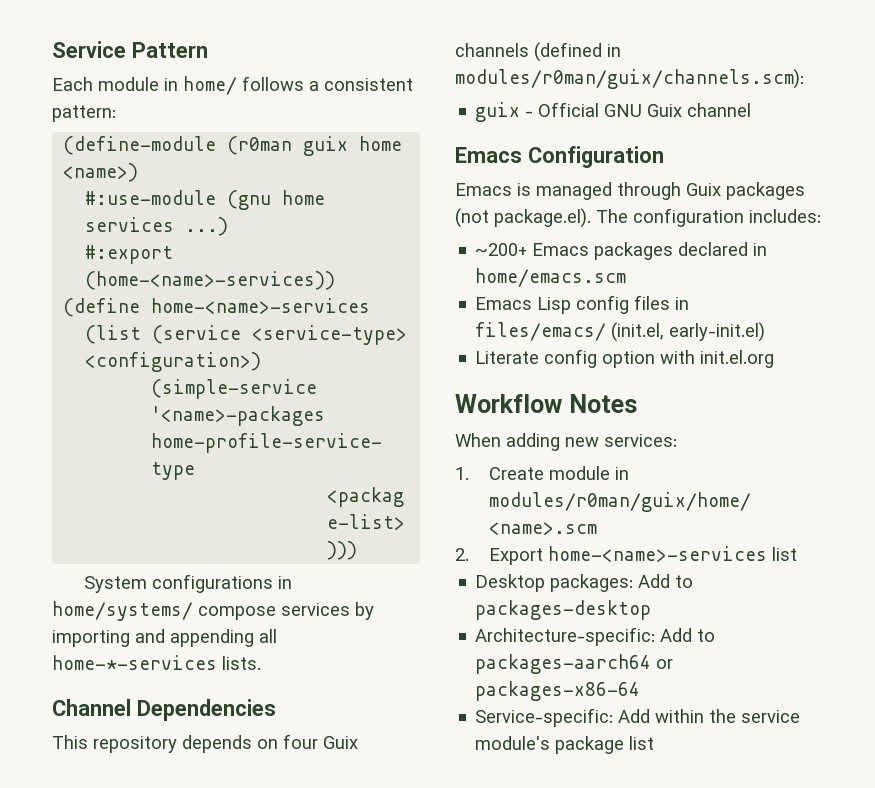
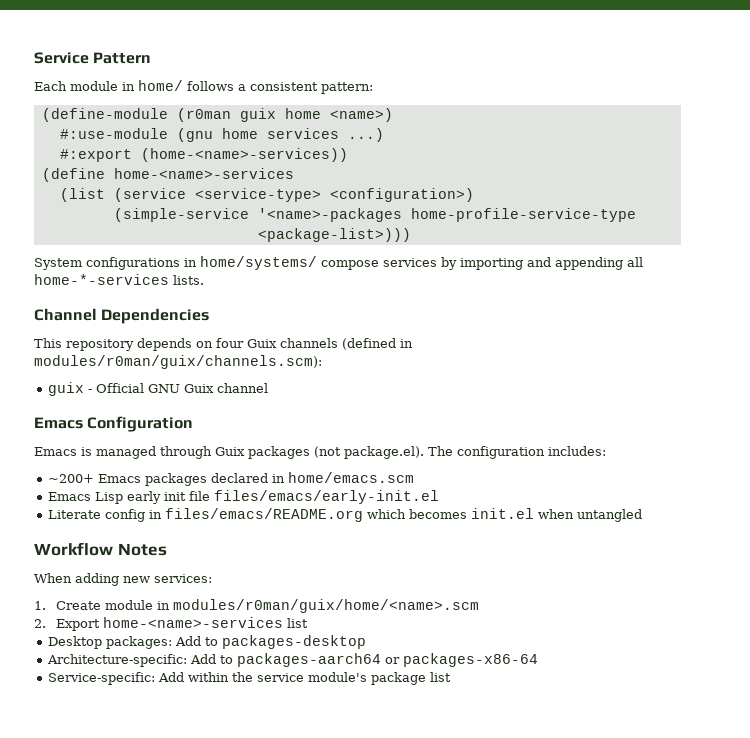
[576,295,690,314] [475,322,766,342] [475,349,775,368] config files in files/emacs/ (init.el, early-init.el) // Literate config option with init.el.org -> [127,490,440,504] [48,508,643,522] early init file files/emacs/early-init.el // Literate config in files/emacs/README.org which becomes init.el when untangled

